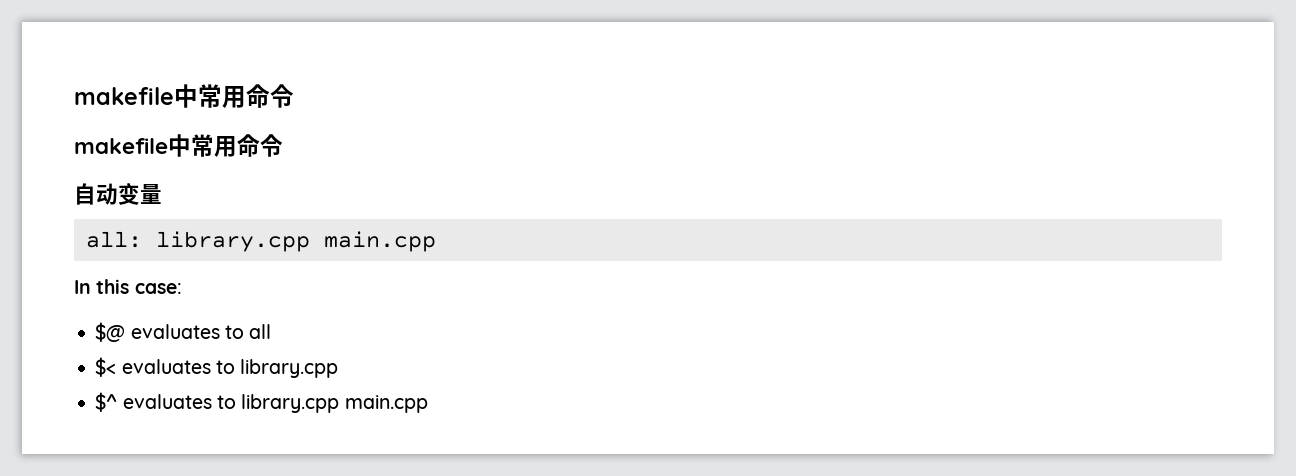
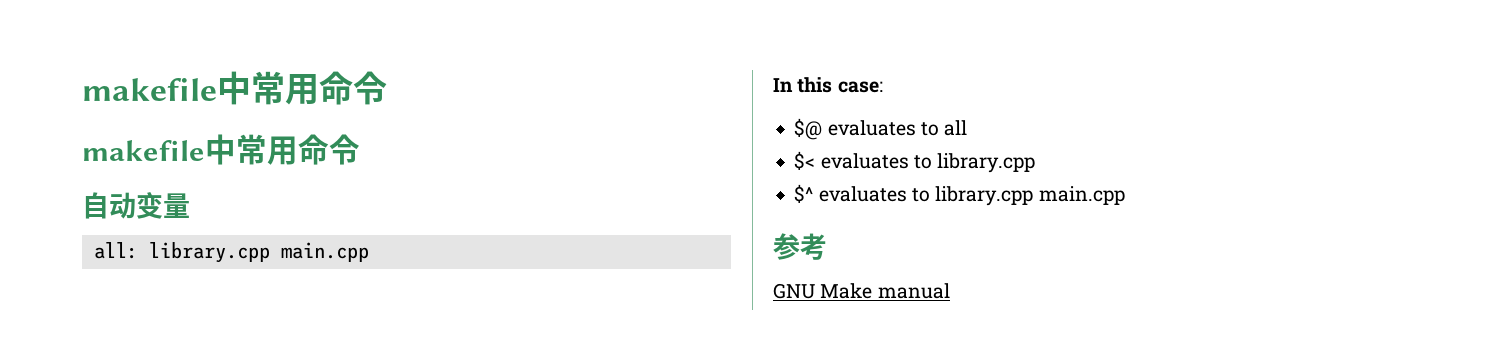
(428, 404) none -> [773,233,827,260] [773,283,950,299] // 参考 // GNU Make manual

